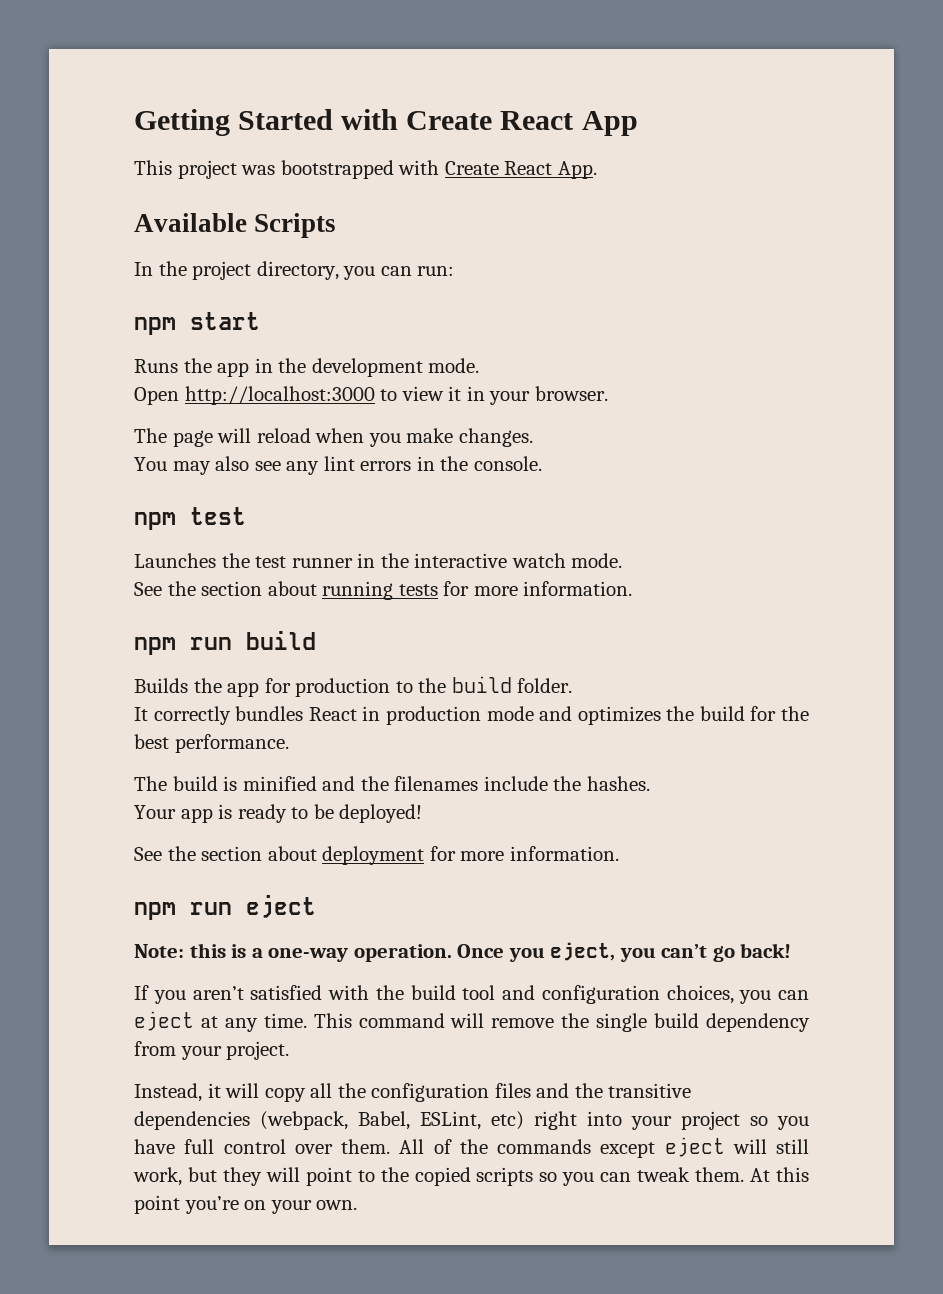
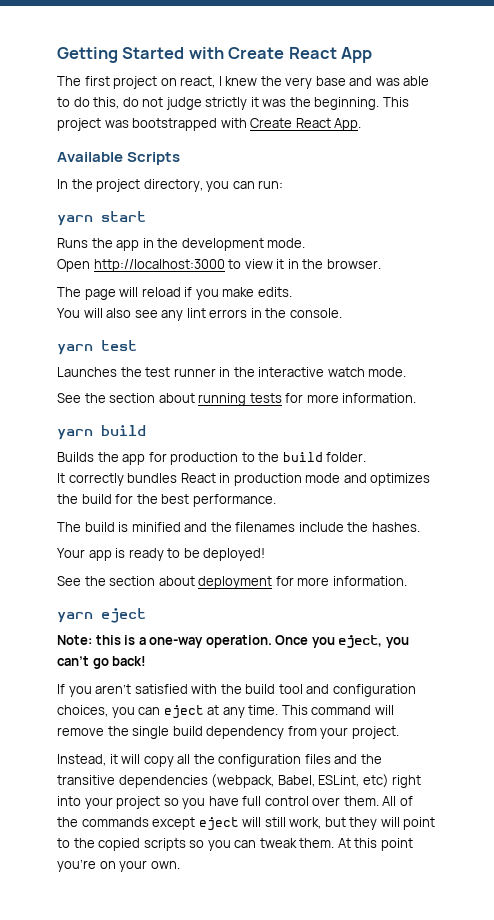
(638, 123) none -> [57,76,430,89] [57,97,380,110] The first project on react, I knew the very base and was able to do this, do not judge strictly it was the beginning.
[134,317,176,335] npm -> [57,215,93,226] yarn
[489,391,531,405] your -> [302,259,324,269] the
[315,428,365,443] when -> [184,287,193,297] if
[458,428,533,447] changes. -> [257,287,292,297] edits.
[172,461,211,475] may -> [83,308,103,318] will
[134,512,176,530] npm -> [57,344,93,355] yarn
[134,637,232,655] npm run -> [57,429,93,440] yarn
[134,902,232,920] npm run -> [57,612,93,623] yarn

